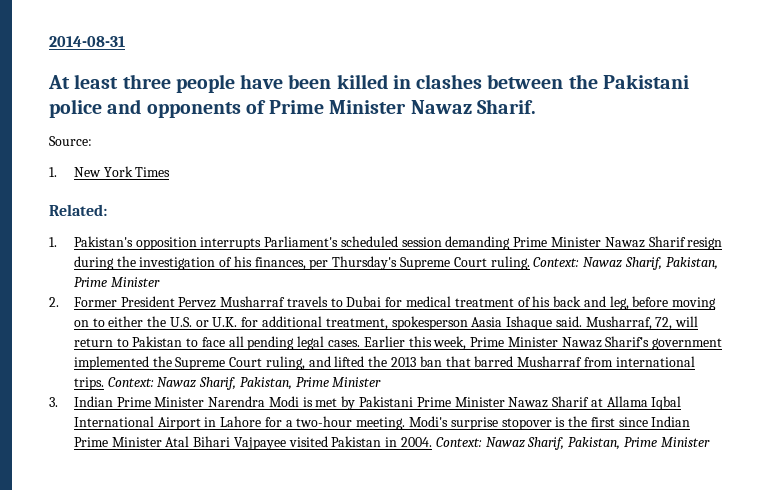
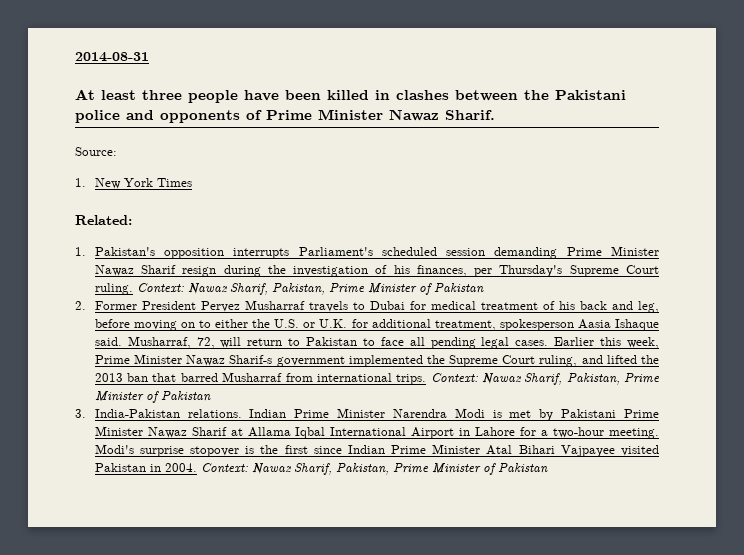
(160, 282) none -> [418,283,484,295] of Pakistan
[605,336,650,347] Sharif's -> [229,355,273,364] Sharif-s
(382, 382) none -> [145,391,211,403] of Pakistan
(58, 402) none -> [94,409,242,418] India-Pakistan relations.
(710, 442) none -> [482,463,548,475] of Pakistan

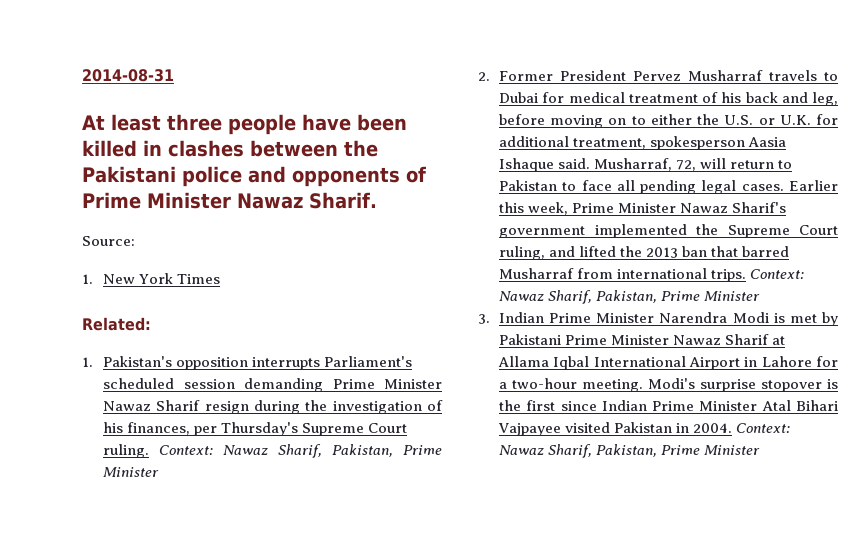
[418,283,484,295] of Pakistan -> (160, 472) none
[229,355,273,364] Sharif-s -> [732,202,787,213] Sharif's
[145,391,211,403] of Pakistan -> (761, 296) none
[94,409,242,418] India-Pakistan relations. -> (490, 319) none
[482,463,548,475] of Pakistan -> (761, 450) none

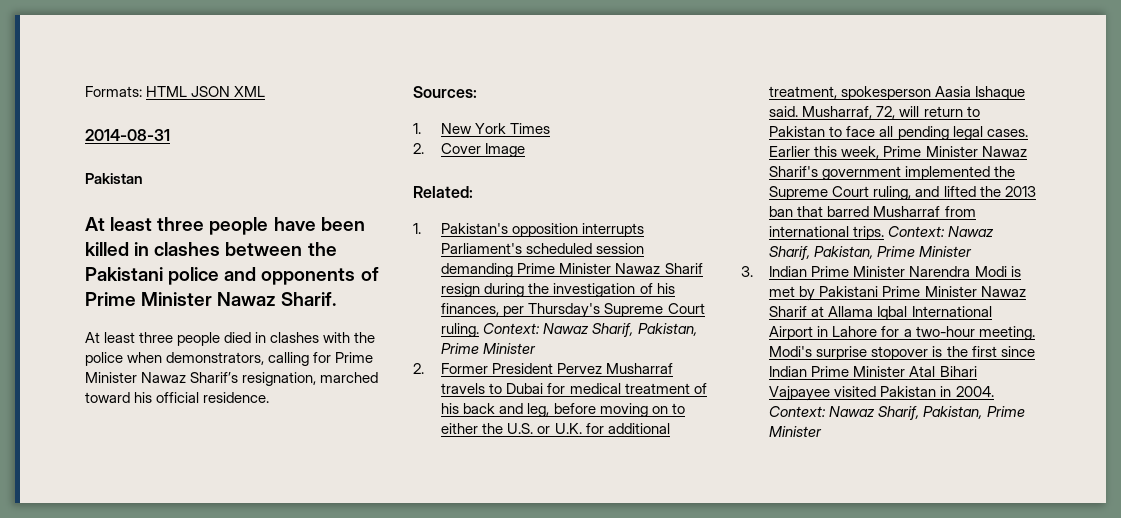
(82, 75) none -> [85,86,266,97] Formats: HTML JSON XML //
(174, 75) none -> [85,173,143,184] // Pakistan
[82,236,135,246] Source: -> [85,332,376,346] [85,352,374,366] [85,372,379,386] [85,392,270,403] [413,86,477,98] At least three people died in clashes with the police when demonstrators, calling for Prime Minister Nawaz Sharif’s resignation, marched toward his official residence. // Sources:
(221, 279) none -> [413,143,526,157] // 2. Cover Image

